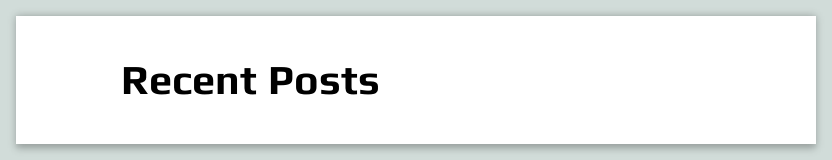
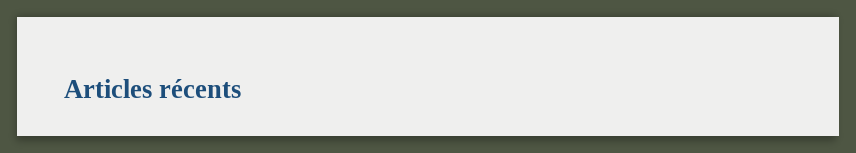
[121,67,381,95] Recent Posts -> [64,79,242,98] Articles récents

